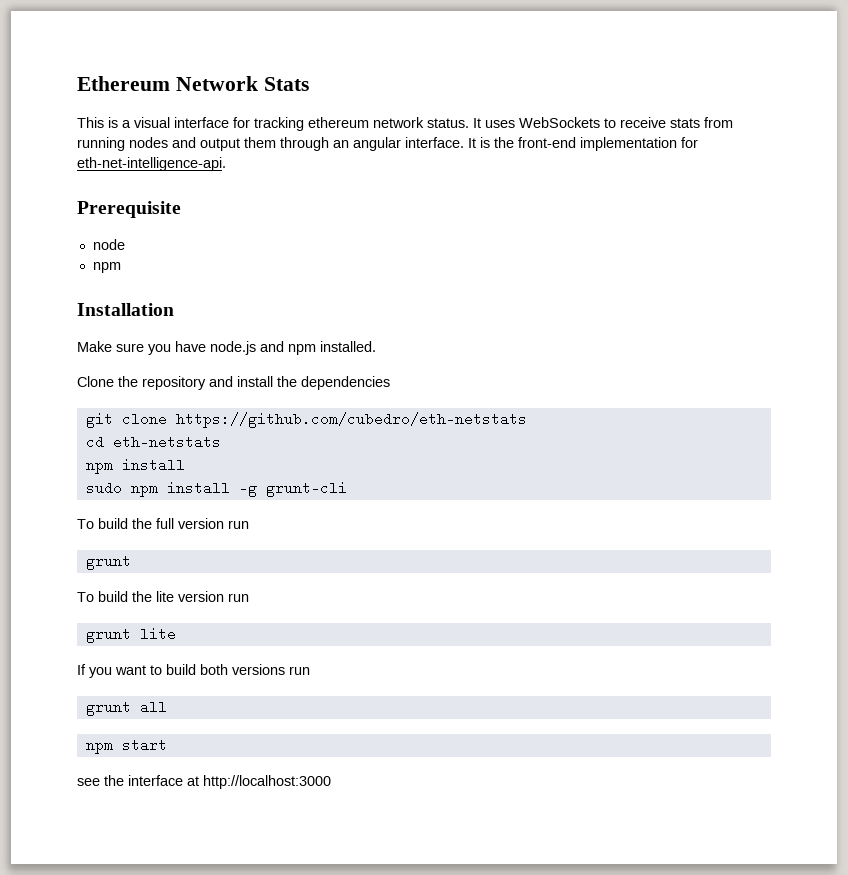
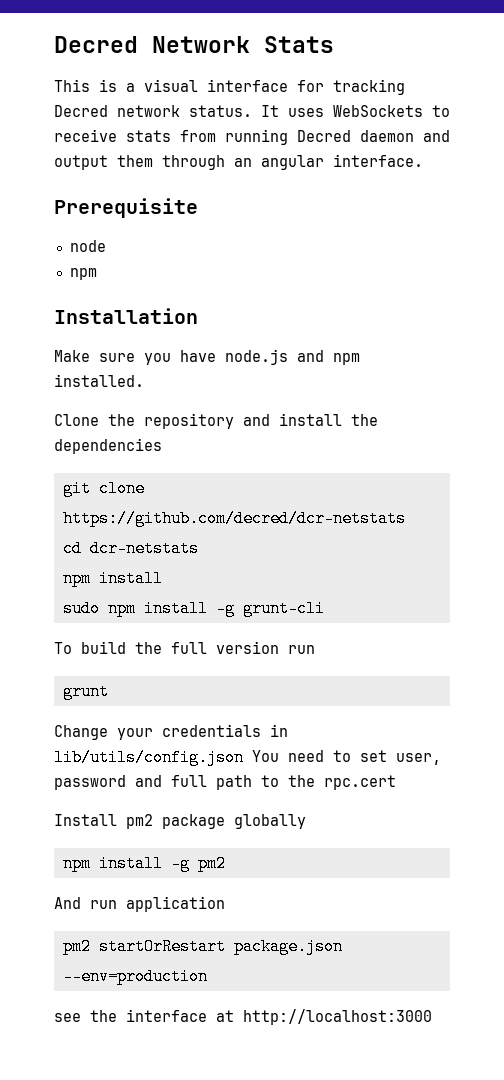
[77,76,170,91] Ethereum -> [54,36,138,53] Decred
[308,117,369,128] ethereum -> [54,105,108,117] Decred
[129,137,168,148] nodes -> [297,130,414,142] Decred daemon
[468,137,698,151] [77,157,226,171] It is the front-end implementation for eth-net-intelligence-api. -> (423, 160) none
[175,412,527,428] https://github.com/cubedro/eth-netstats -> [62,510,406,527] https://github.com/decred/dcr-netstats
[112,435,221,449] eth-netstats -> [89,540,199,557] dcr-netstats
[77,591,249,602] [85,627,176,643] [77,664,310,678] [85,700,167,716] [85,738,167,754] To build the lite version run // grunt lite // If you want to build both versions run // grunt all // npm start -> [54,724,288,740] [54,749,441,766] [54,775,396,790] [54,814,306,829] [62,855,226,872] [54,896,225,912] [62,938,343,955] [62,968,208,985] Change your credentials in lib/utils/config.json You need to set user, password and full path to the rpc.cert // Install pm2 package globally // npm install -g pm2 // And run application // pm2 startOrRestart package.json --env=production

